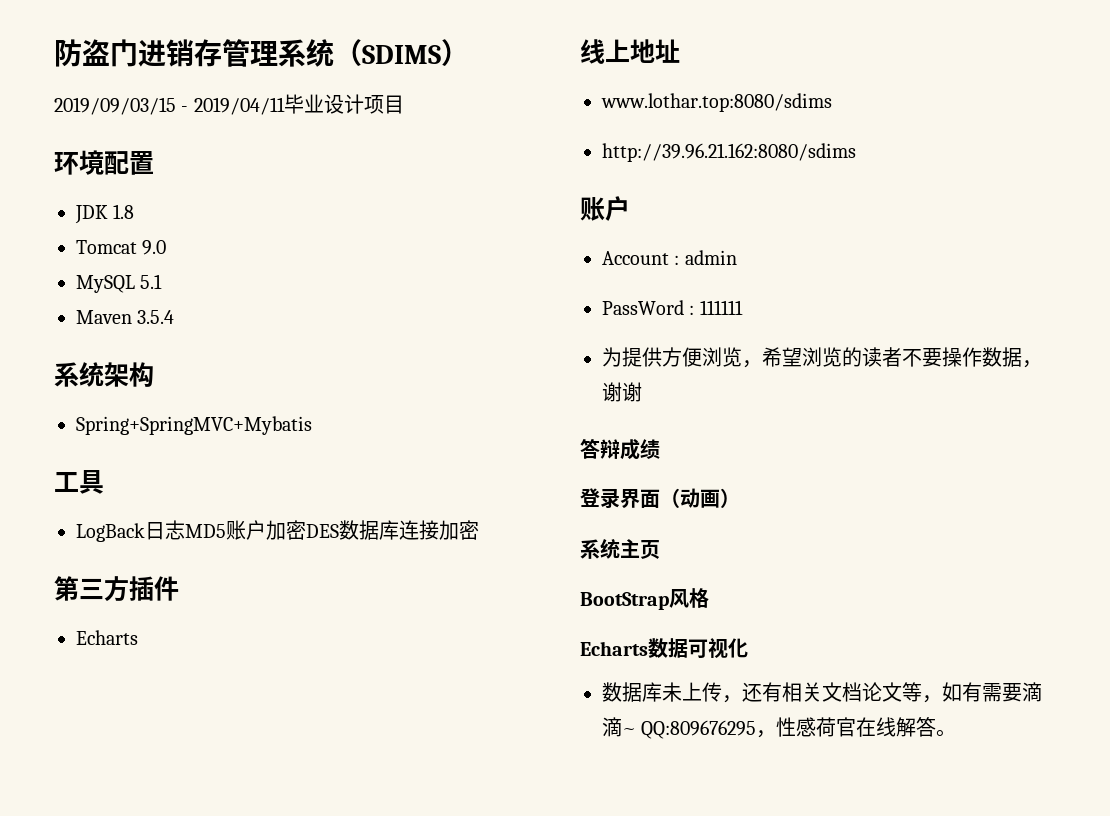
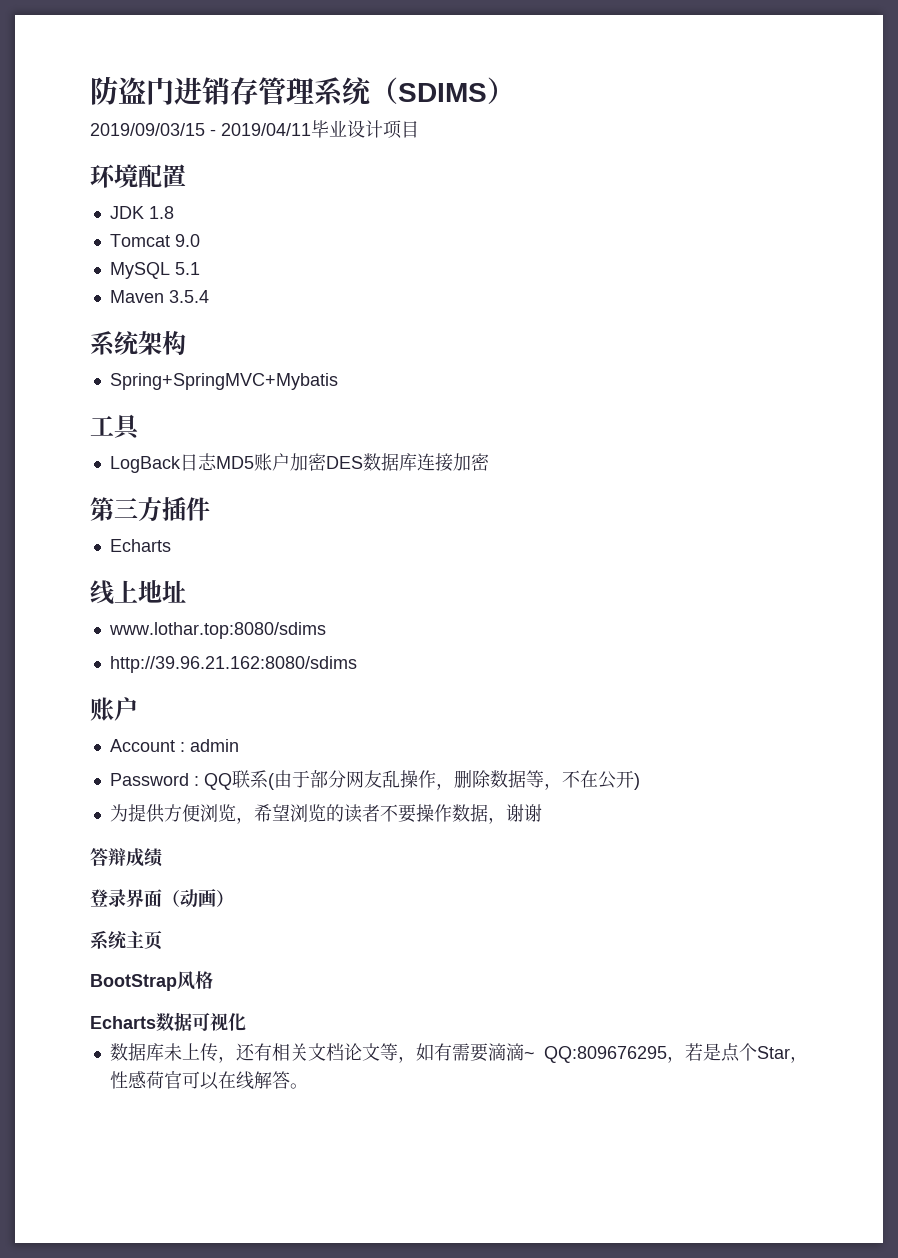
[602,300,743,315] PassWord : 111111 -> [109,770,640,790] Password : QQ联系(由于部分网友乱操作，删除数据等，不在公开)
(777, 734) none -> [685,1043,808,1063] 若是点个Star，
(857, 727) none -> [181,1071,219,1090] 可以

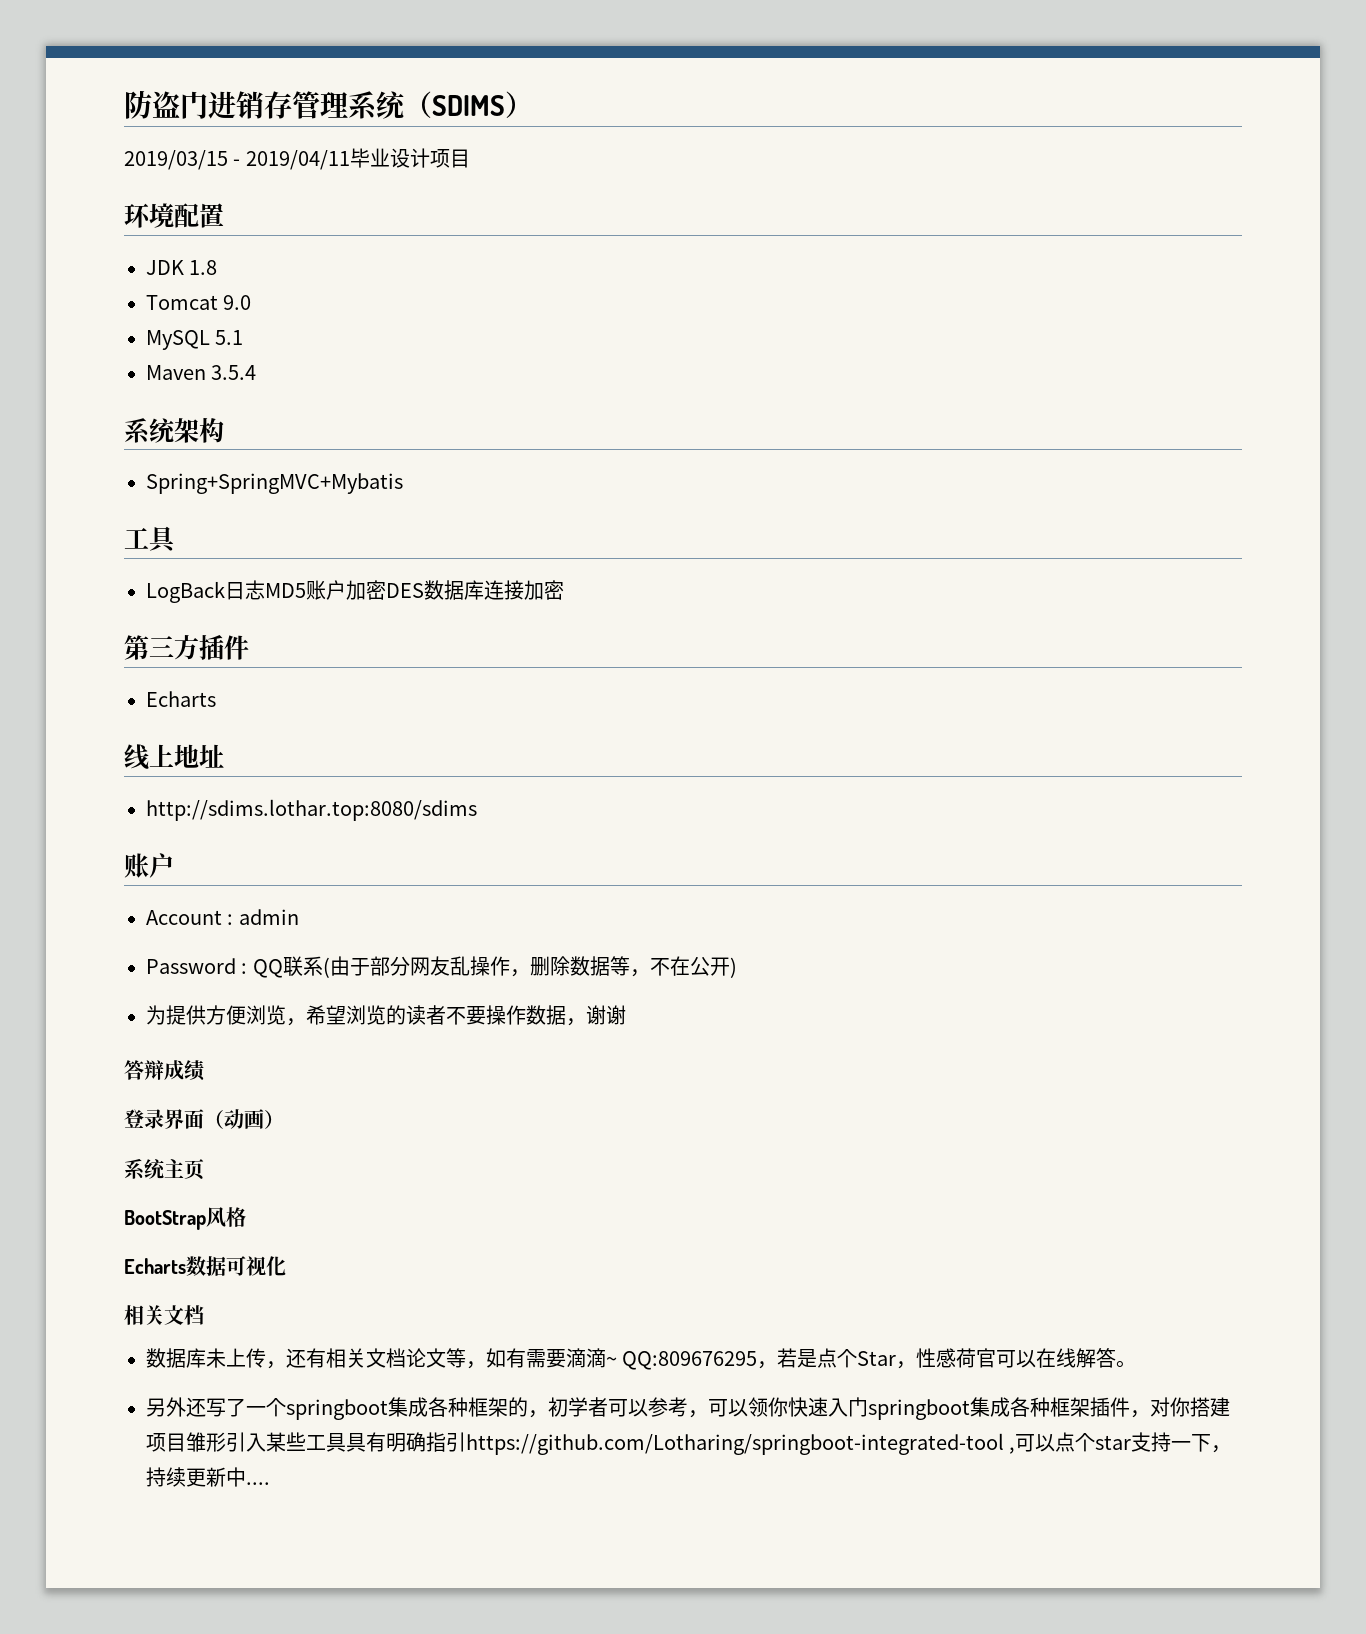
[90,123,205,136] 2019/09/03/15 -> [124,150,228,170] 2019/03/15
[108,622,326,639] [109,656,357,673] www.lothar.top:8080/sdims // http://39.96.21.162:8080/sdims -> [146,799,477,821] http://sdims.lothar.top:8080/sdims
(246, 1022) none -> [124,1305,204,1325] // 相关文档
(308, 1086) none -> [146,1397,1230,1420] [146,1432,1232,1455] [146,1467,270,1487] // 另外还写了一个springboot集成各种框架的，初学者可以参考，可以领你快速入门springboot集成各种框架插件，对你搭建项目雏形引入某些工具具有明确指引https://github.com/Lotharing/springboot-integrated-tool ,可以点个star支持一下，持续更新中....

